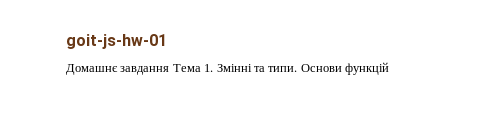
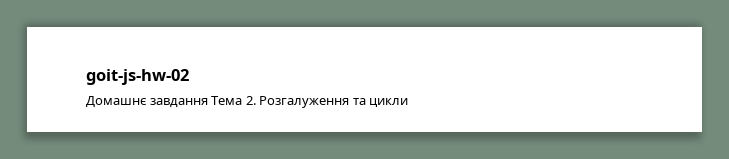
[66,34,167,49] goit-js-hw-01 -> [86,69,189,85] goit-js-hw-02
[204,62,389,75] 1. Змінні та типи. Основи функцій -> [245,96,409,108] 2. Розгалуження та цикли

